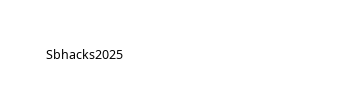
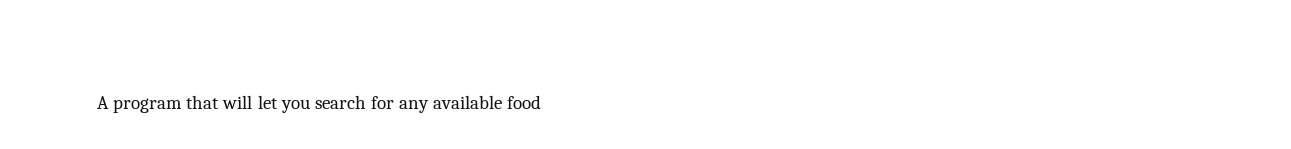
[46,49,123,59] Sbhacks2025 -> [97,95,542,113] A program that will let you search for any available food

